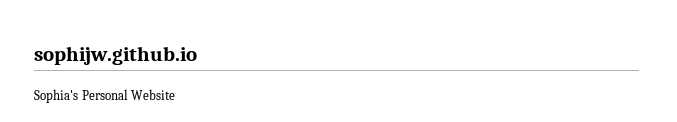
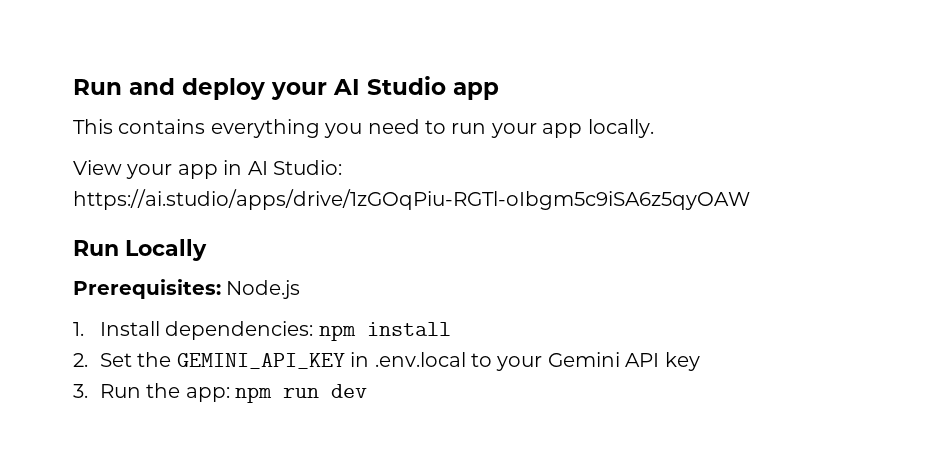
[34,46,197,65] [34,89,176,103] sophijw.github.io // Sophia's Personal Website -> [73,76,499,100] [73,119,654,138] [73,160,342,179] [73,189,750,210] [73,239,207,261] [73,279,301,299] [73,321,451,341] [73,352,700,371] [73,383,368,403] Run and deploy your AI Studio app // This contains everything you need to run your app locally. // View your app in AI Studio: https://ai.studio/apps/drive/1zGOqPiu-RGTl-oIbgm5c9iSA6z5qyOAW // Run Locally // Prerequisites: Node.js // 1. Install dependencies: npm install // 2. Set the GEMINI_API_KEY in .env.local to your Gemini API key // 3. Run the app: npm run dev

